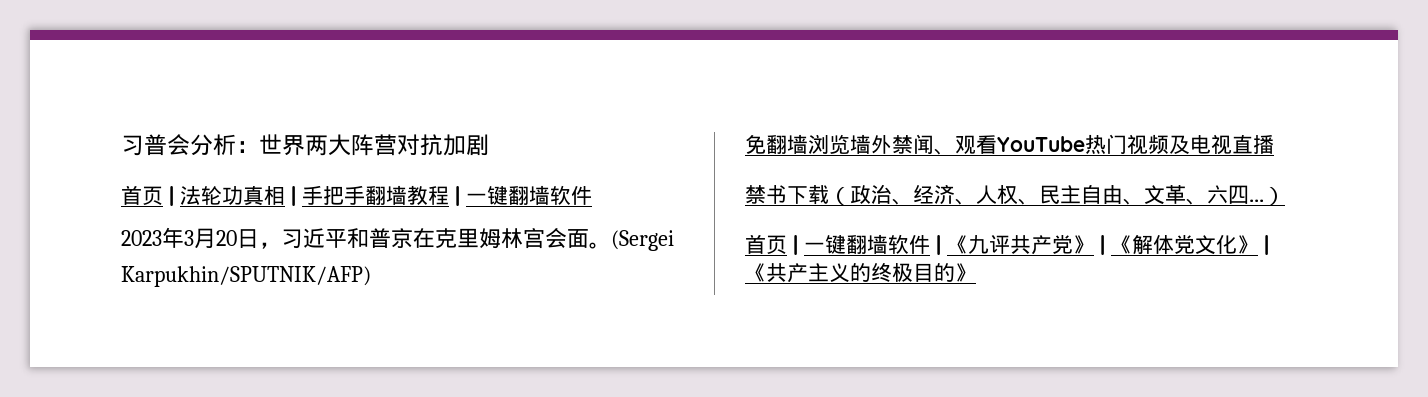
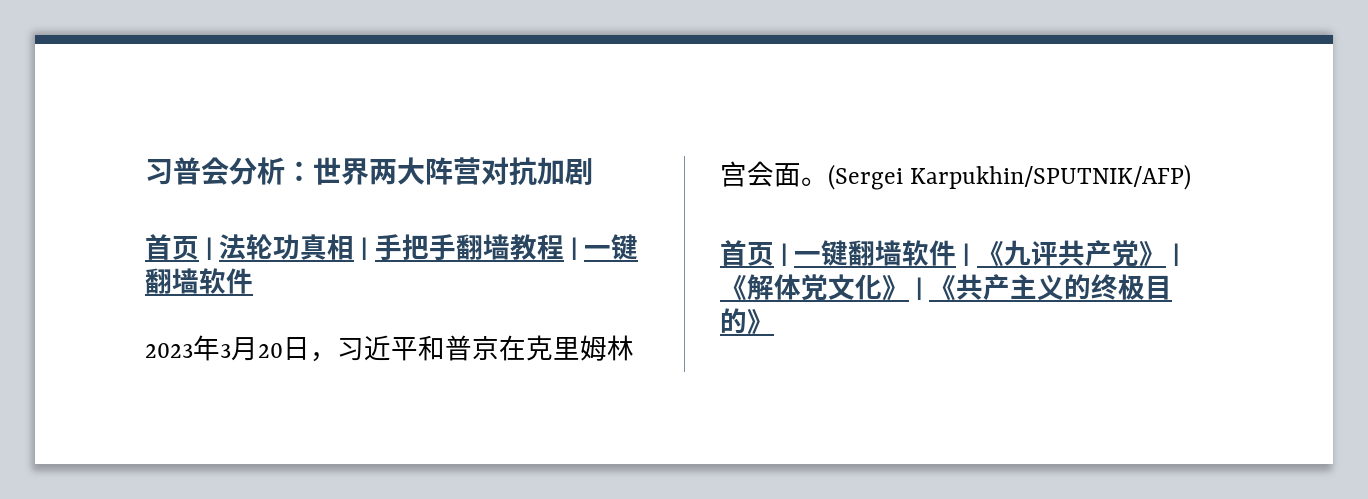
[745,134,1274,155] [745,184,1285,206] // 免翻墙浏览墙外禁闻、观看YouTube热门视频及电视直播 // 禁书下载（政治、经济、人权、民主自由、文革、六四...） -> (1192, 177) none

